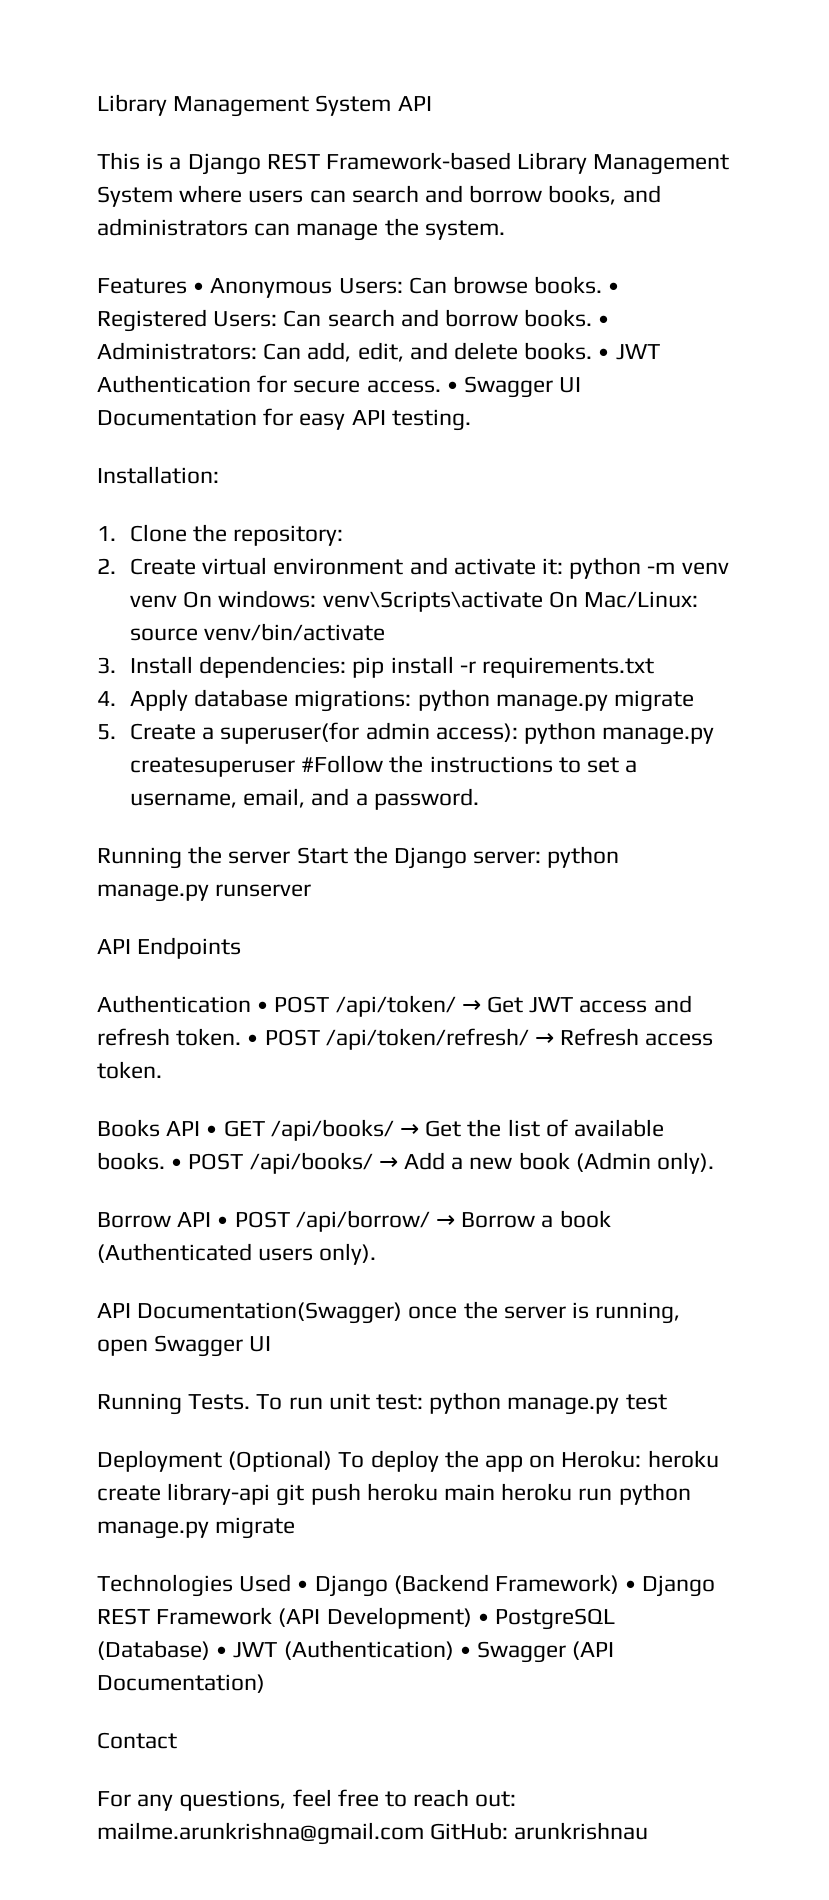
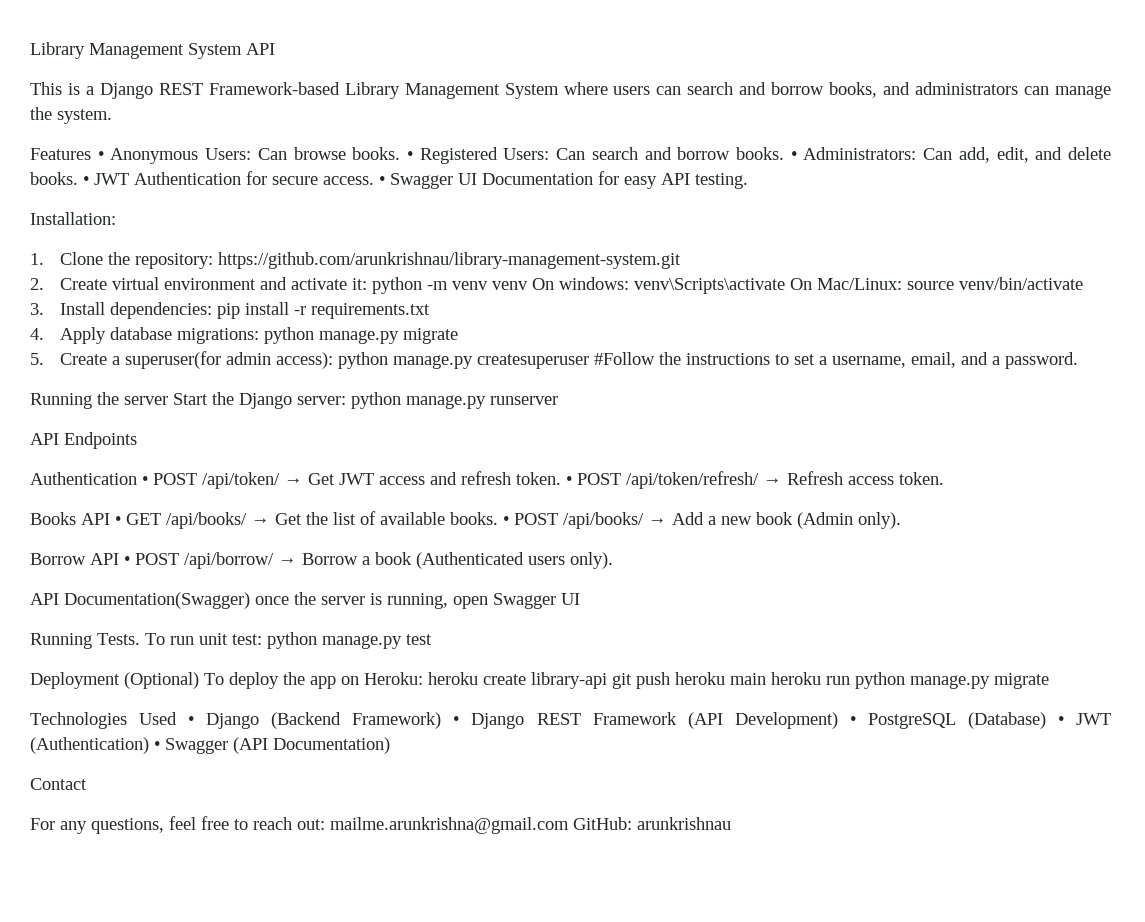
(344, 535) none -> [217,252,681,269] https://github.com/arunkrishnau/library-management-system.git

